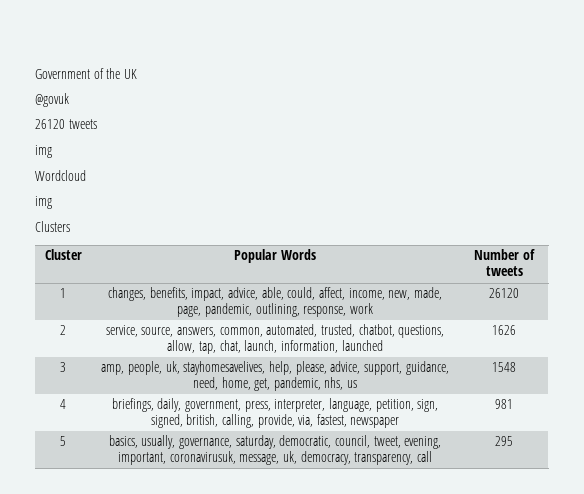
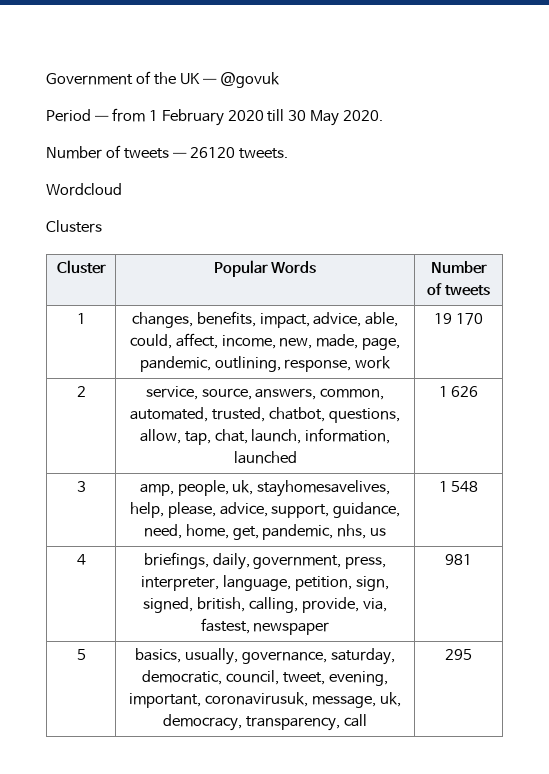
(137, 74) // -> [202,78,217,84] —
[35,119,97,129] [35,145,52,158] 26120 tweets // img -> [46,108,384,126] [46,145,288,159] Period — from 1 February 2020 till 30 May 2020. // Number of tweets — 26120 tweets.
[35,196,52,209] // img -> (122, 189) none
[489,288,519,298] 26120 -> [434,313,483,325] 19 170
[492,325,516,335] 1626 -> [438,386,479,397] 1 626
[492,362,516,372] 1548 -> [438,481,479,492] 1 548

